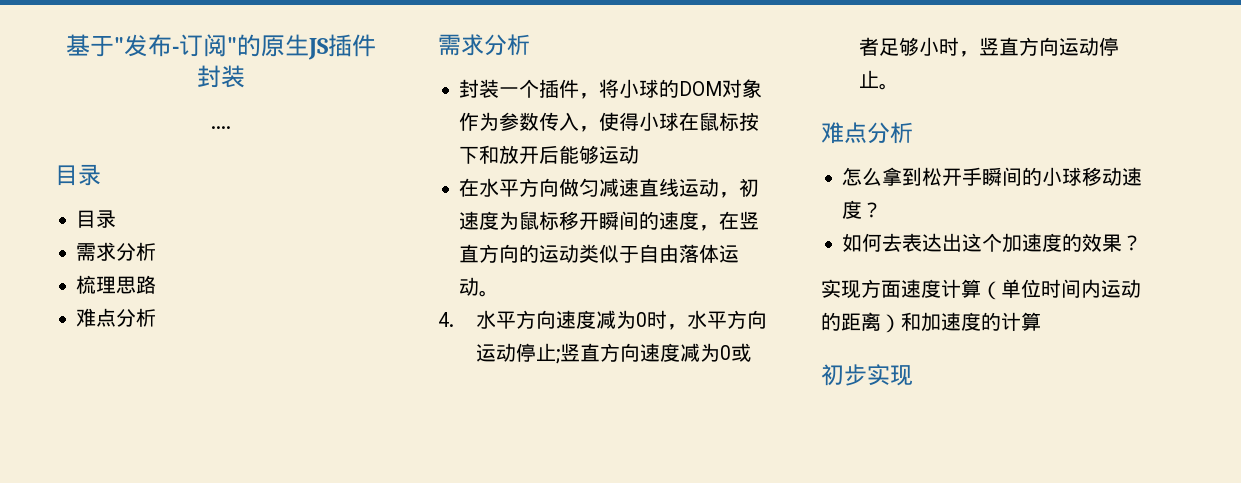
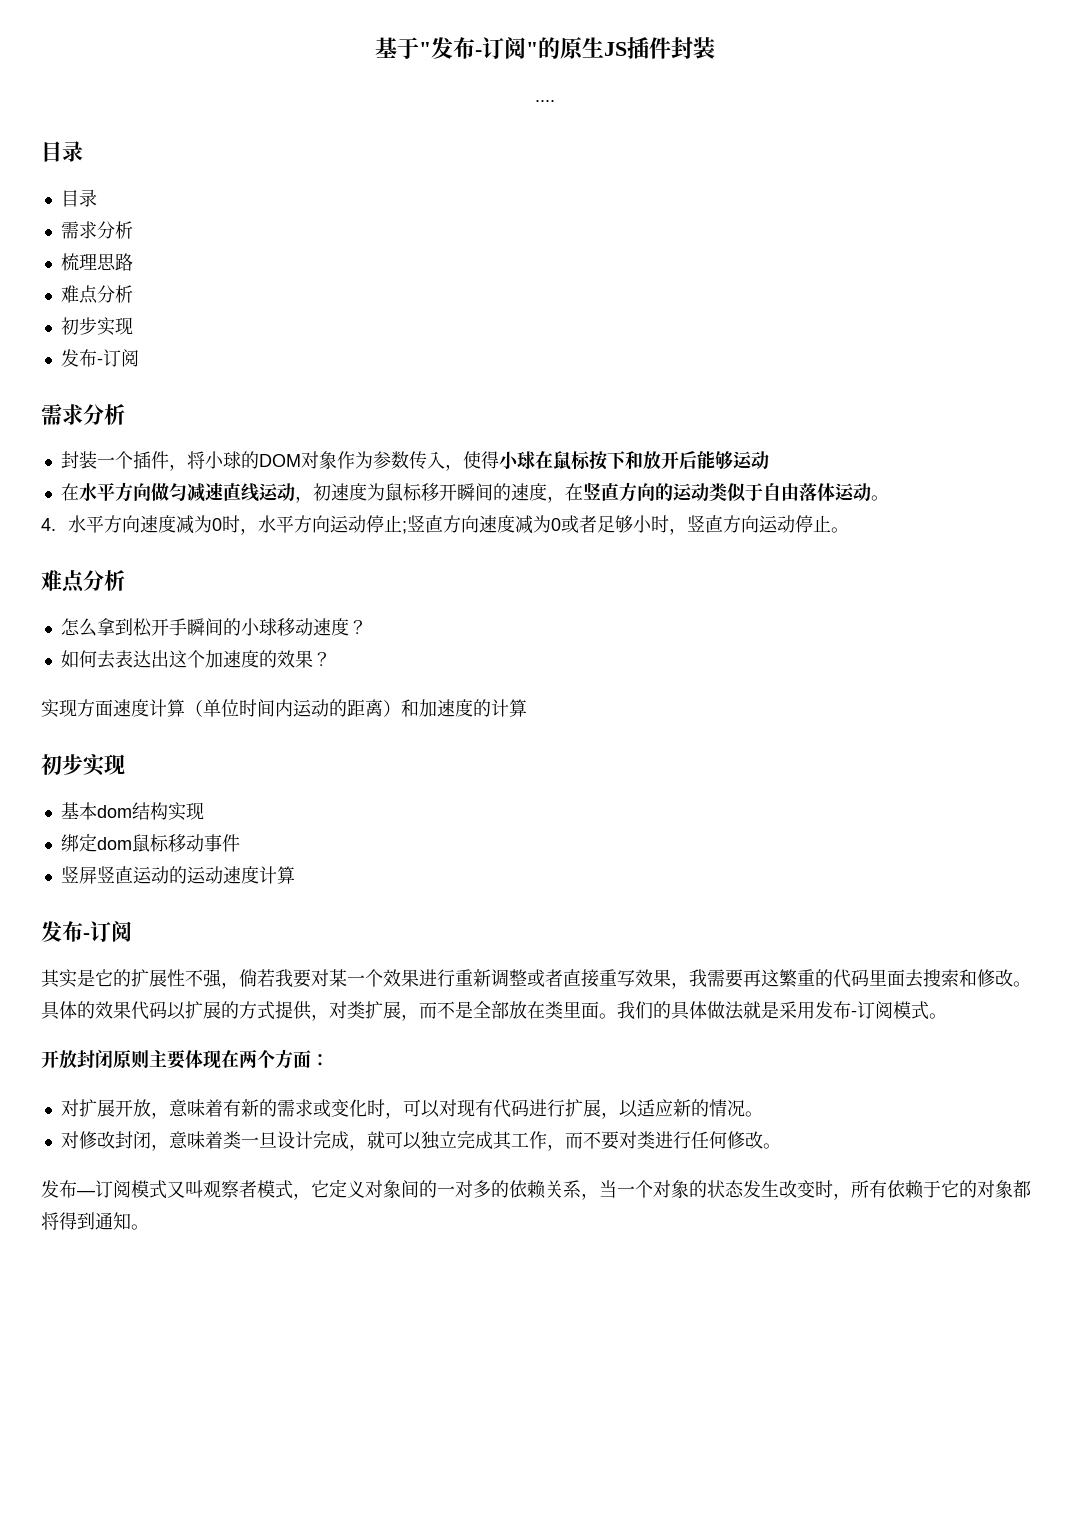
(157, 317) none -> [60,317,133,336] [60,349,139,367] // 初步实现 // 发布-订阅
(913, 375) none -> [60,802,204,821] [60,833,240,852] [60,866,295,884] [41,921,132,942] [41,969,1031,989] [41,1001,947,1021] [41,1049,329,1069] [60,1099,763,1119] [60,1130,781,1151] [41,1179,1031,1200] [41,1212,149,1230] // 基本dom结构实现 // 绑定dom鼠标移动事件 // 竖屏竖直运动的运动速度计算 // 发布-订阅 // 其实是它的扩展性不强，倘若我要对某一个效果进行重新调整或者直接重写效果，我需要再这繁重的代码里面去搜索和修改。具体的效果代码以扩展的方式提供，对类扩展，而不是全部放在类里面。我们的具体做法就是采用发布-订阅模式。 // 开放封闭原则主要体现在两个方面： // 对扩展开放，意味着有新的需求或变化时，可以对现有代码进行扩展，以适应新的情况。 // 对修改封闭，意味着类一旦设计完成，就可以独立完成其工作，而不要对类进行任何修改。 // 发布—订阅模式又叫观察者模式，它定义对象间的一对多的依赖关系，当一个对象的状态发生改变时，所有依赖于它的对象都将得到通知。

